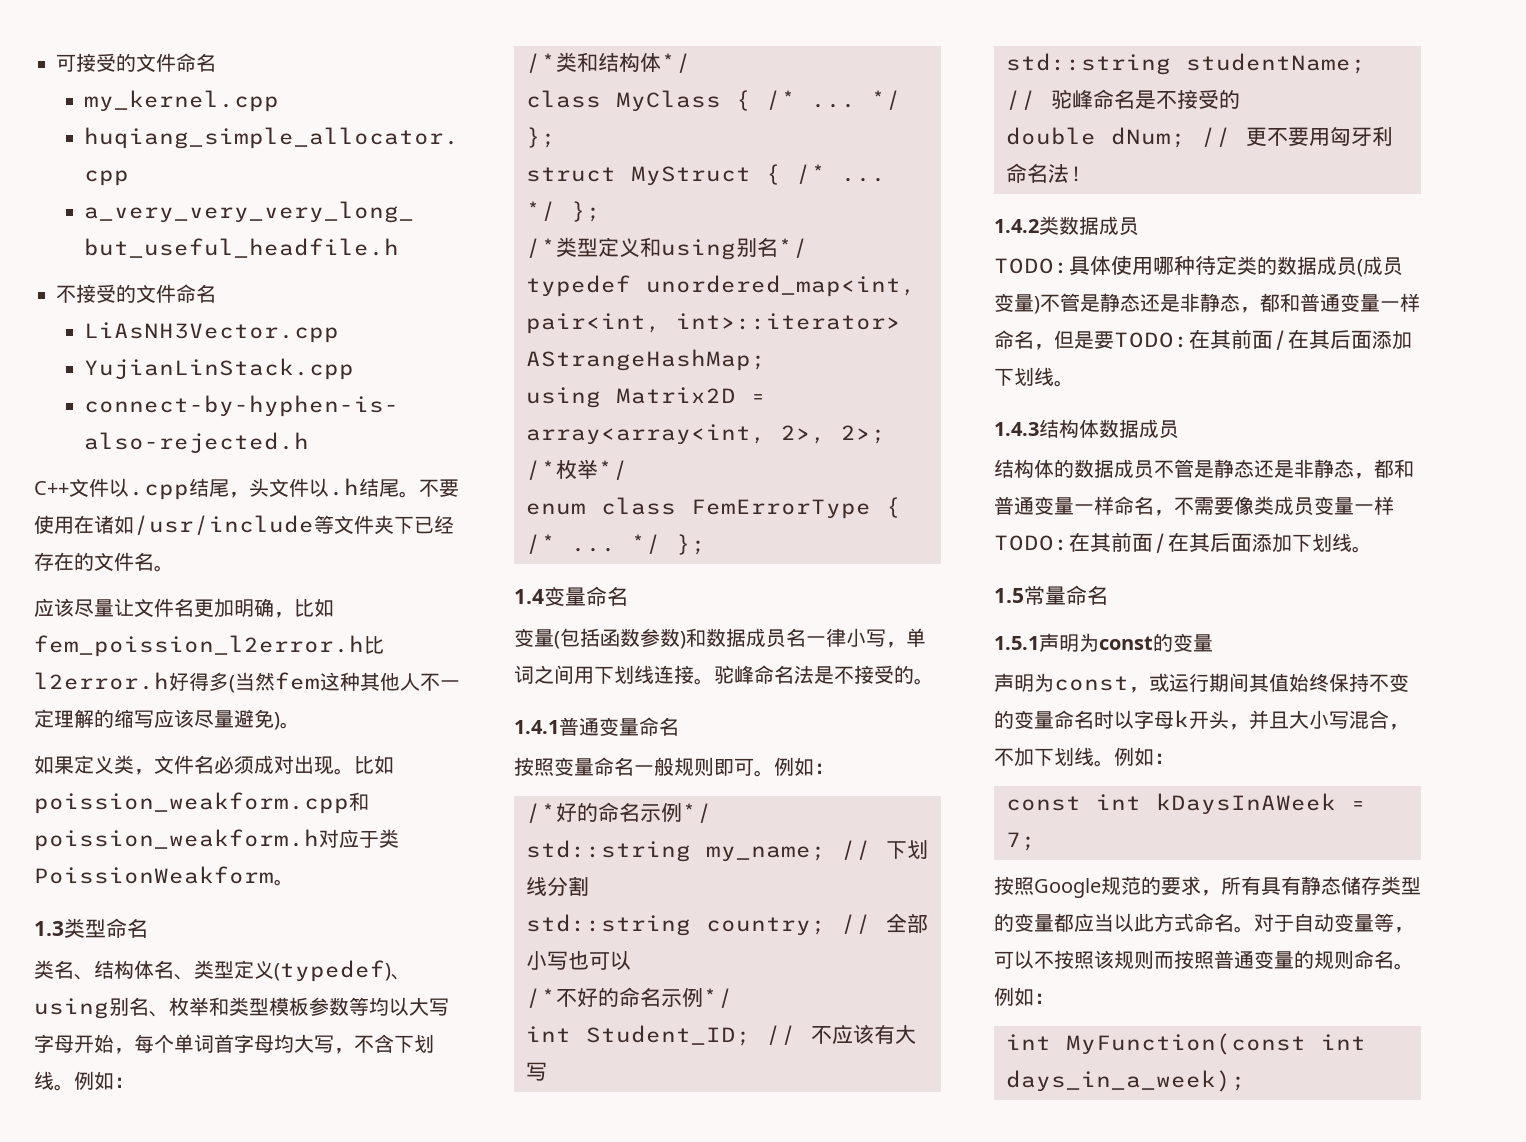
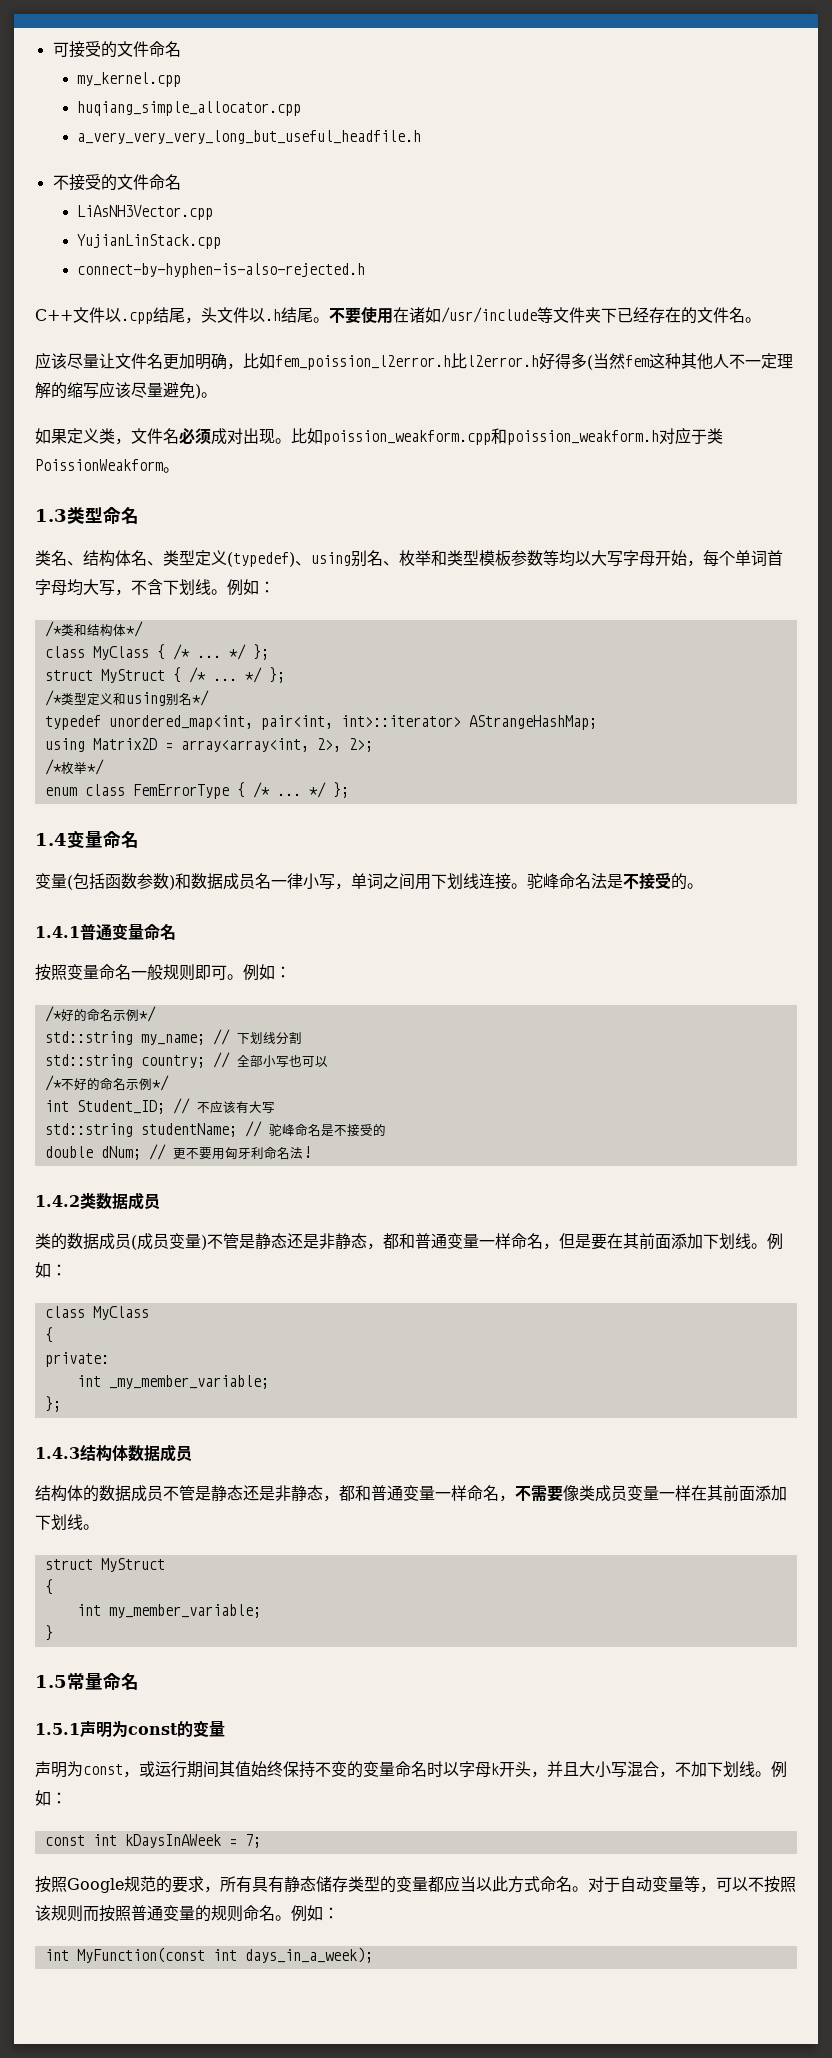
[994,255,1237,276] TODO:具体使用哪种待定 -> (160, 1202) none
[1114,329,1412,350] [994,367,1074,387] TODO:在其前面/在其后面添加下划线。 -> [607,1233,783,1250] [35,1262,67,1278] [44,1306,149,1320] [44,1327,53,1343] [44,1352,109,1367] [76,1375,269,1389] [44,1396,61,1412] 在其前面添加下划线。例如： // class MyClass // { // private: // int _my_member_variable; // };
[994,532,1372,553] TODO:在其前面/在其后面添加下划线。 -> [691,1485,787,1502] [35,1514,99,1530] [44,1558,165,1572] [44,1579,53,1595] [76,1604,261,1618] [44,1625,53,1641] 在其前面添加下划线。 // struct MyStruct // { // int my_member_variable; // }

